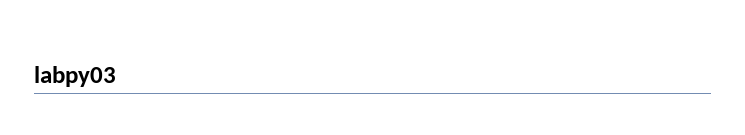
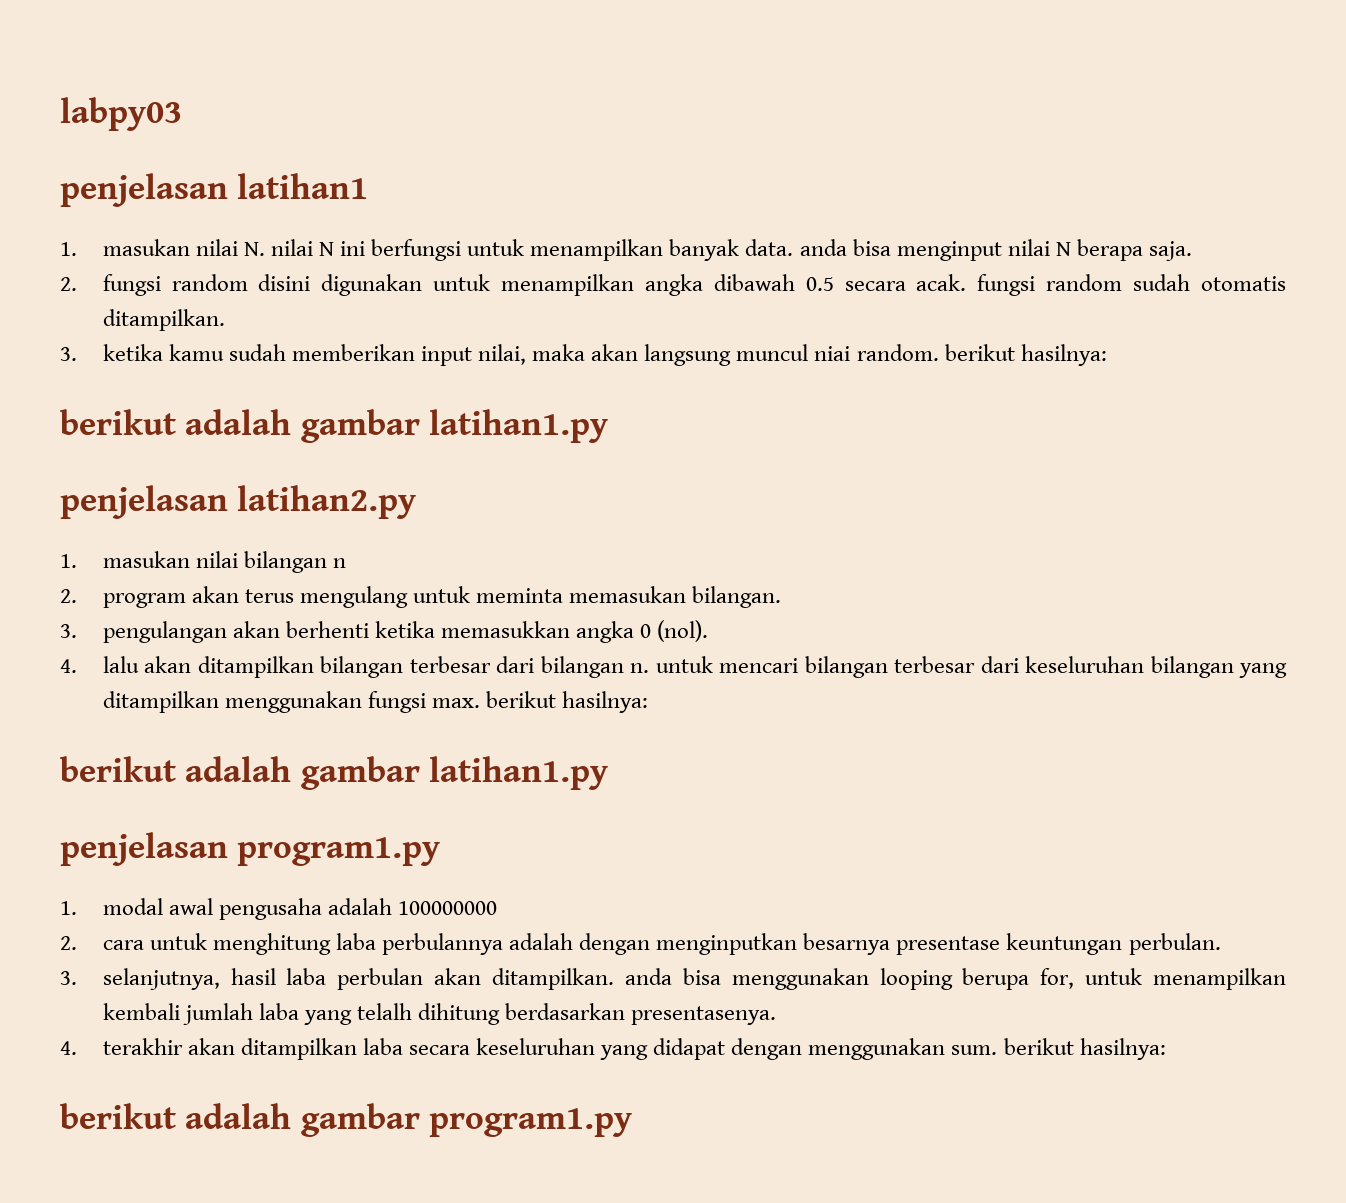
(116, 76) none -> [60,173,369,207] [60,239,1192,261] [60,274,1287,296] [102,309,225,331] [60,344,1107,366] [60,409,609,443] [60,485,417,519] [60,551,346,573] [60,586,782,608] [60,620,709,643] [60,656,1287,678] [102,691,649,713] [60,756,609,790] [60,832,441,866] [60,898,497,920] [60,933,1221,955] [60,968,1286,990] [102,1003,777,1025] [60,1038,1166,1060] [60,1103,633,1137] // penjelasan latihan1 // 1. masukan nilai N. nilai N ini berfungsi untuk menampilkan banyak data. anda bisa menginput nilai N berapa saja. // 2. fungsi random disini digunakan untuk menampilkan angka dibawah 0.5 secara acak. fungsi random sudah otomatis ditampilkan. // 3. ketika kamu sudah memberikan input nilai, maka akan langsung muncul niai random. berikut hasilnya: // berikut adalah gambar latihan1.py // penjelasan latihan2.py // 1. masukan nilai bilangan n // 2. program akan terus mengulang untuk meminta memasukan bilangan. // 3. pengulangan akan berhenti ketika memasukkan angka 0 (nol). // 4. lalu akan ditampilkan bilangan terbesar dari bilangan n. untuk mencari bilangan terbesar dari keseluruhan bilangan yang ditampilkan menggunakan fungsi max. berikut hasilnya: // berikut adalah gambar latihan1.py // penjelasan program1.py // 1. modal awal pengusaha adalah 100000000 // 2. cara untuk menghitung laba perbulannya adalah dengan menginputkan besarnya presentase keuntungan perbulan. // 3. selanjutnya, hasil laba perbulan akan ditampilkan. anda bisa menggunakan looping berupa for, untuk menampilkan kembali jumlah laba yang telalh dihitung berdasarkan presentasenya. // 4. terakhir akan ditampilkan laba secara keseluruhan yang didapat dengan menggunakan sum. berikut hasilnya: // berikut adalah gambar program1.py

